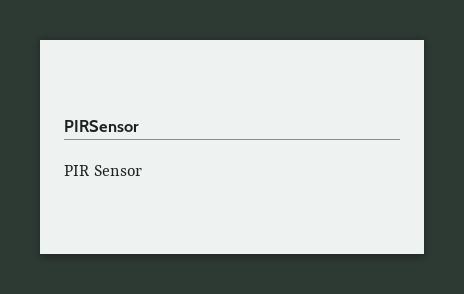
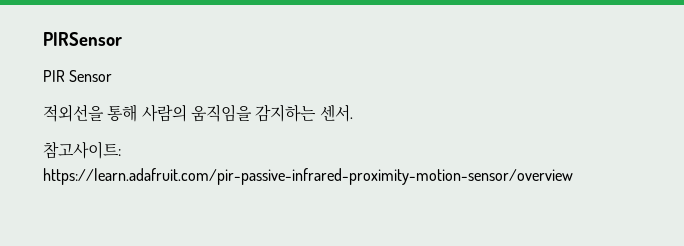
(142, 170) none -> [43,104,353,122] [43,141,121,159] [43,168,573,185] // 적외선을 통해 사람의 움직임을 감지하는 센서. // 참고사이트: https://learn.adafruit.com/pir-passive-infrared-proximity-motion-sensor/overview

